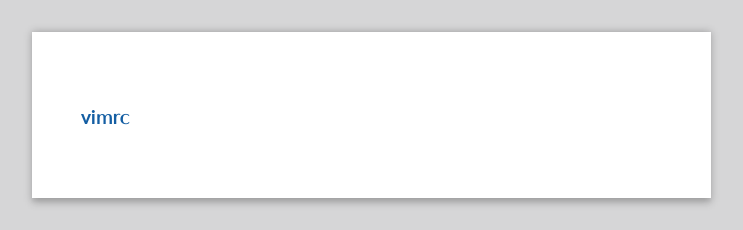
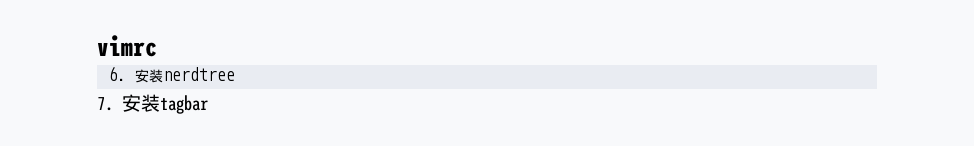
(130, 117) none -> [108,66,236,83] [97,94,209,114] // 6.安装nerdtree // 7.安装tagbar

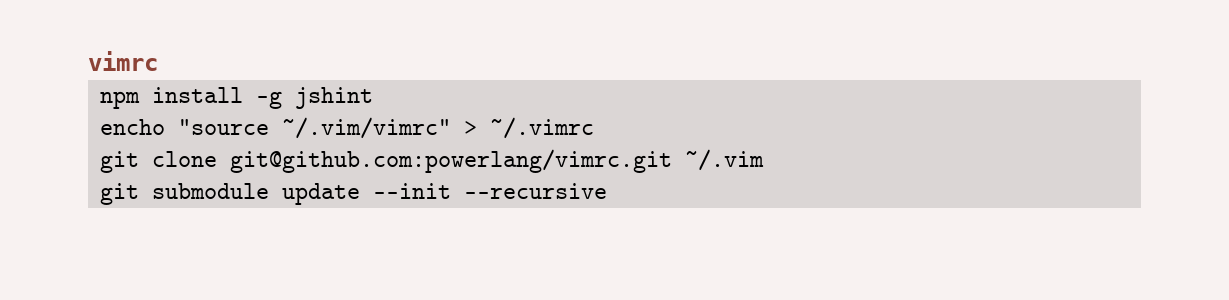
[108,66,236,83] [97,94,209,114] 6.安装nerdtree // 7.安装tagbar -> [100,87,374,109] [100,117,595,139] [100,149,765,173] [100,183,608,205] npm install -g jshint // encho "source ~/.vim/vimrc" > ~/.vimrc // git clone git@github.com:powerlang/vimrc.git ~/.vim // git submodule update --init --recursive

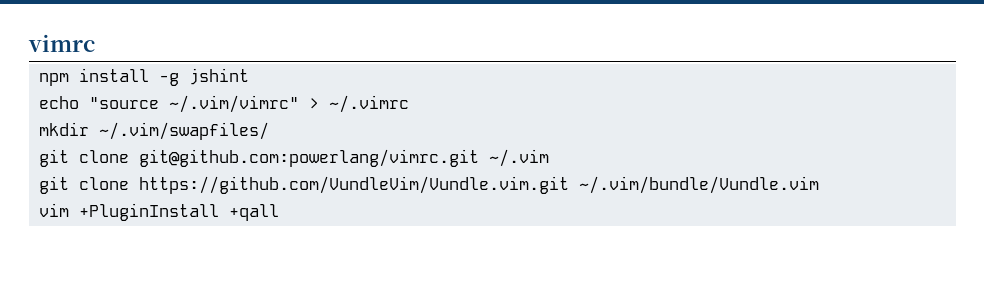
[100,119,166,135] encho -> [38,96,79,109] echo
(595, 128) none -> [38,122,269,140] // mkdir ~/.vim/swapfiles/
[152,183,608,205] submodule update --init --recursive -> [78,176,819,194] [38,203,279,221] clone https://github.com/VundleVim/Vundle.vim.git ~/.vim/bundle/Vundle.vim // vim +PluginInstall +qall

